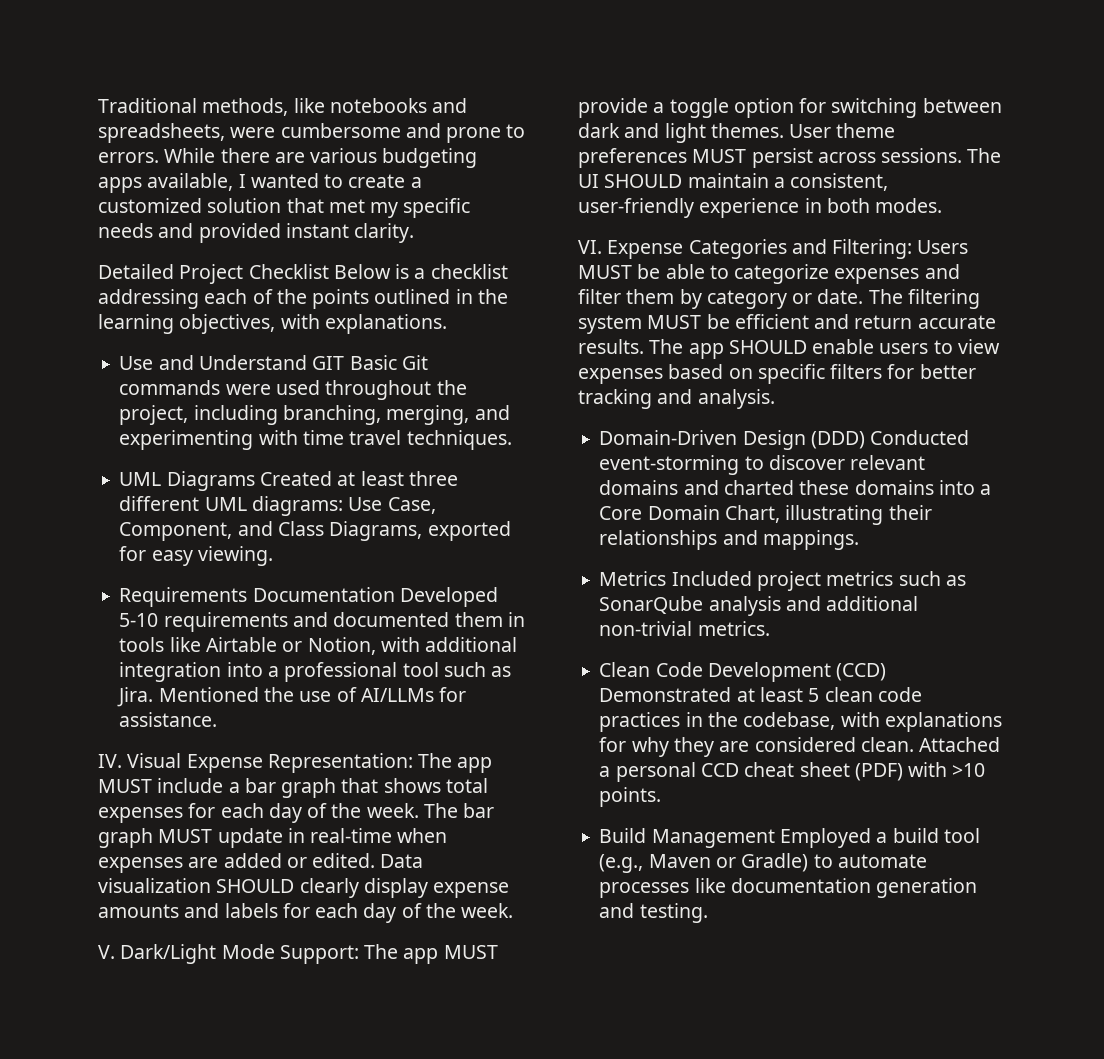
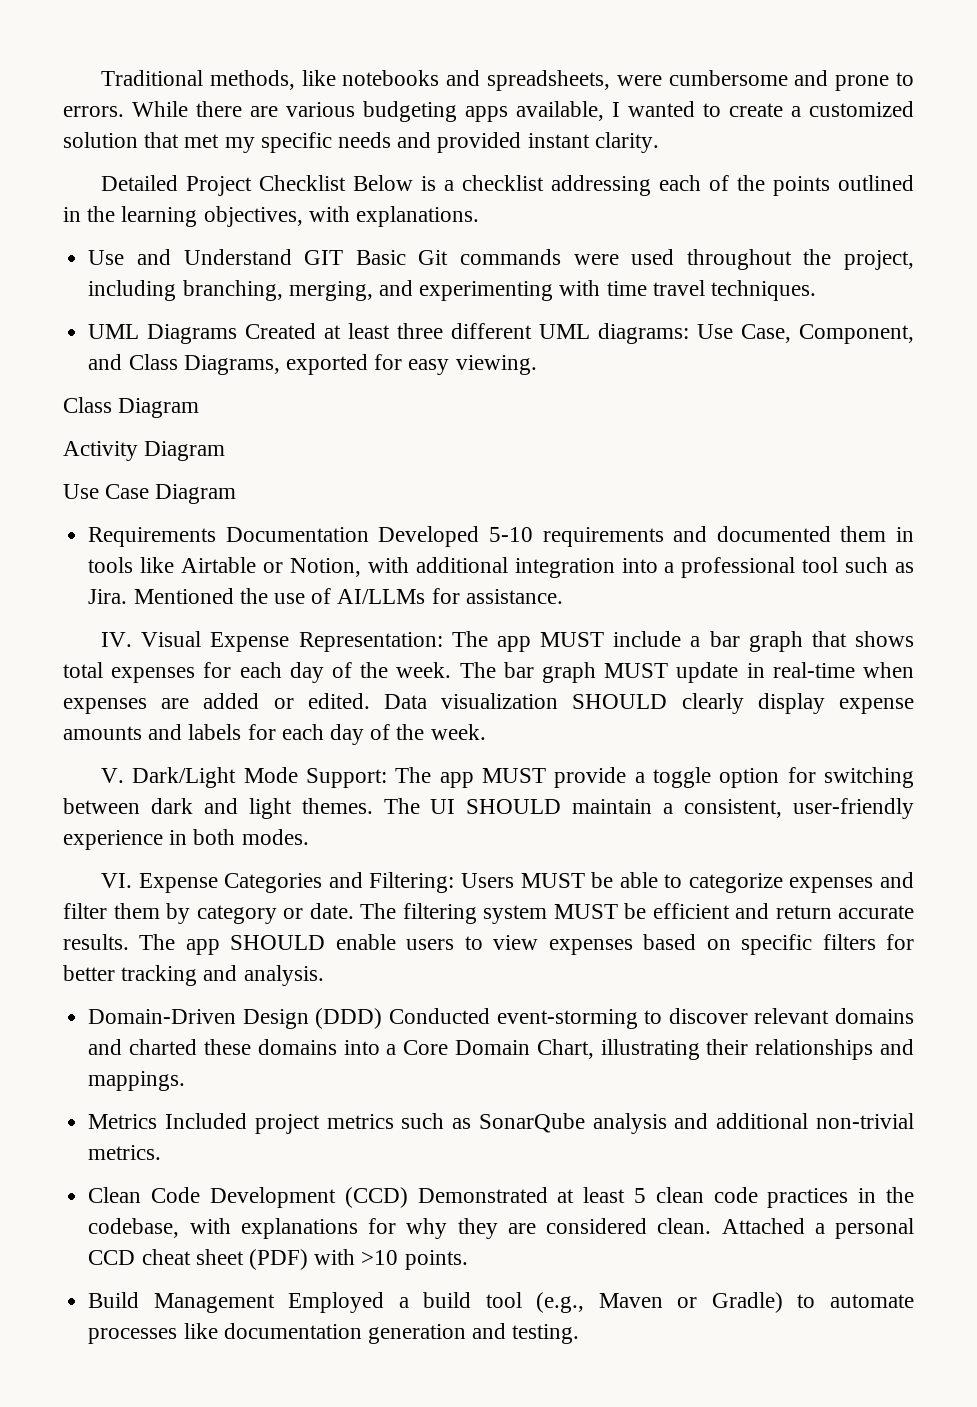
(273, 556) none -> [63,397,200,418] [63,441,226,461] [63,484,237,504] // Class Diagram // Activity Diagram // Use Case Diagram
[789,123,896,138] [578,148,963,168] User theme preferences MUST persist across sessions. -> (373, 806) none

